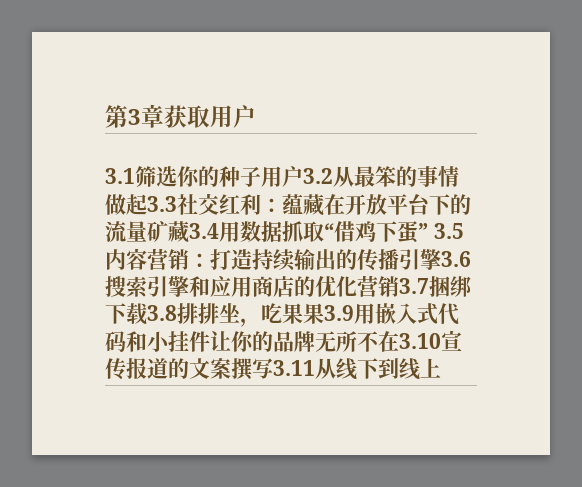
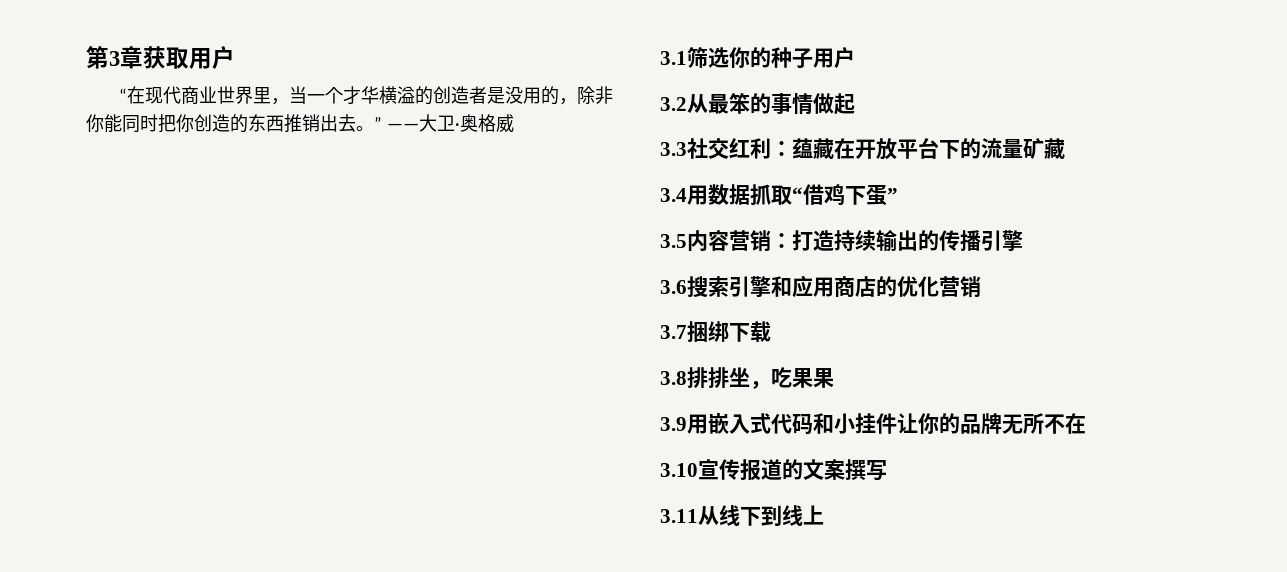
(256, 116) none -> [118,86,613,105] [86,114,514,133] // “在现代商业世界里，当一个才华横溢的创造者是没用的，除非你能同时把你创造的东西推销出去。” ——大卫·奥格威
(303, 176) none -> (855, 58) //
(147, 204) none -> (855, 104) //
(189, 232) none -> (1065, 148) //
(428, 231) none -> (898, 195) //
(441, 259) none -> (1023, 240) //
(399, 286) none -> (981, 287) //
(148, 314) none -> (771, 331) //
(324, 313) none -> (834, 378) //
(399, 341) none -> (1086, 423) //
(273, 368) none -> (887, 470) //

